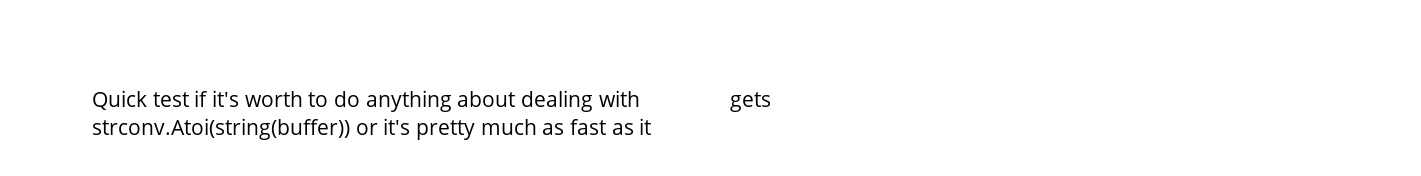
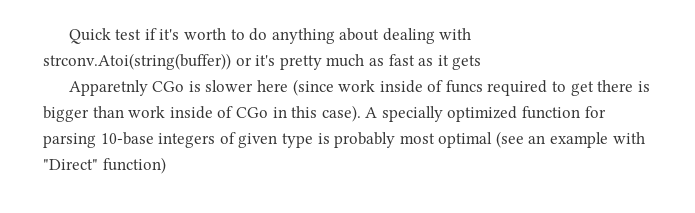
(771, 102) none -> [68,79,650,96] [43,105,606,122] [43,131,645,148] [43,157,166,174] // Apparetnly CGo is slower here (since work inside of funcs required to get there is bigger than work inside of CGo in this case). A specially optimized function for parsing 10-base integers of given type is probably most optimal (see an example with "Direct" function)

